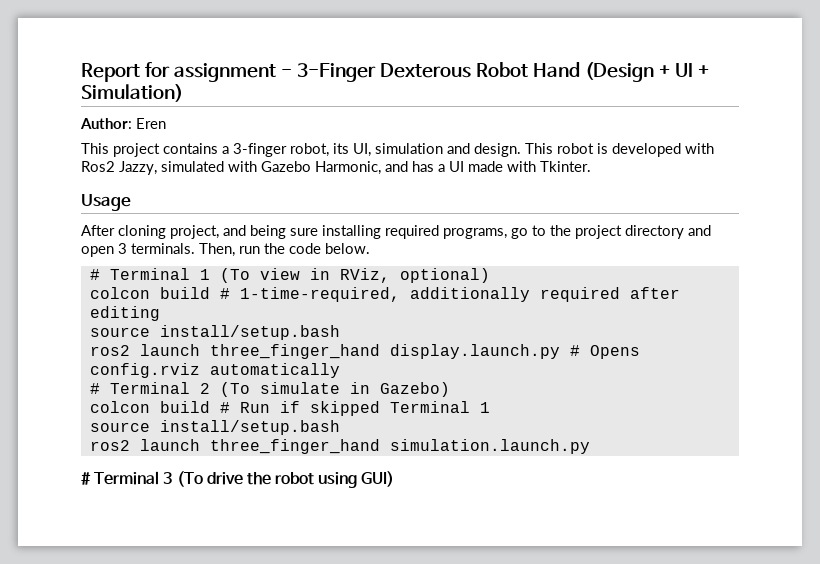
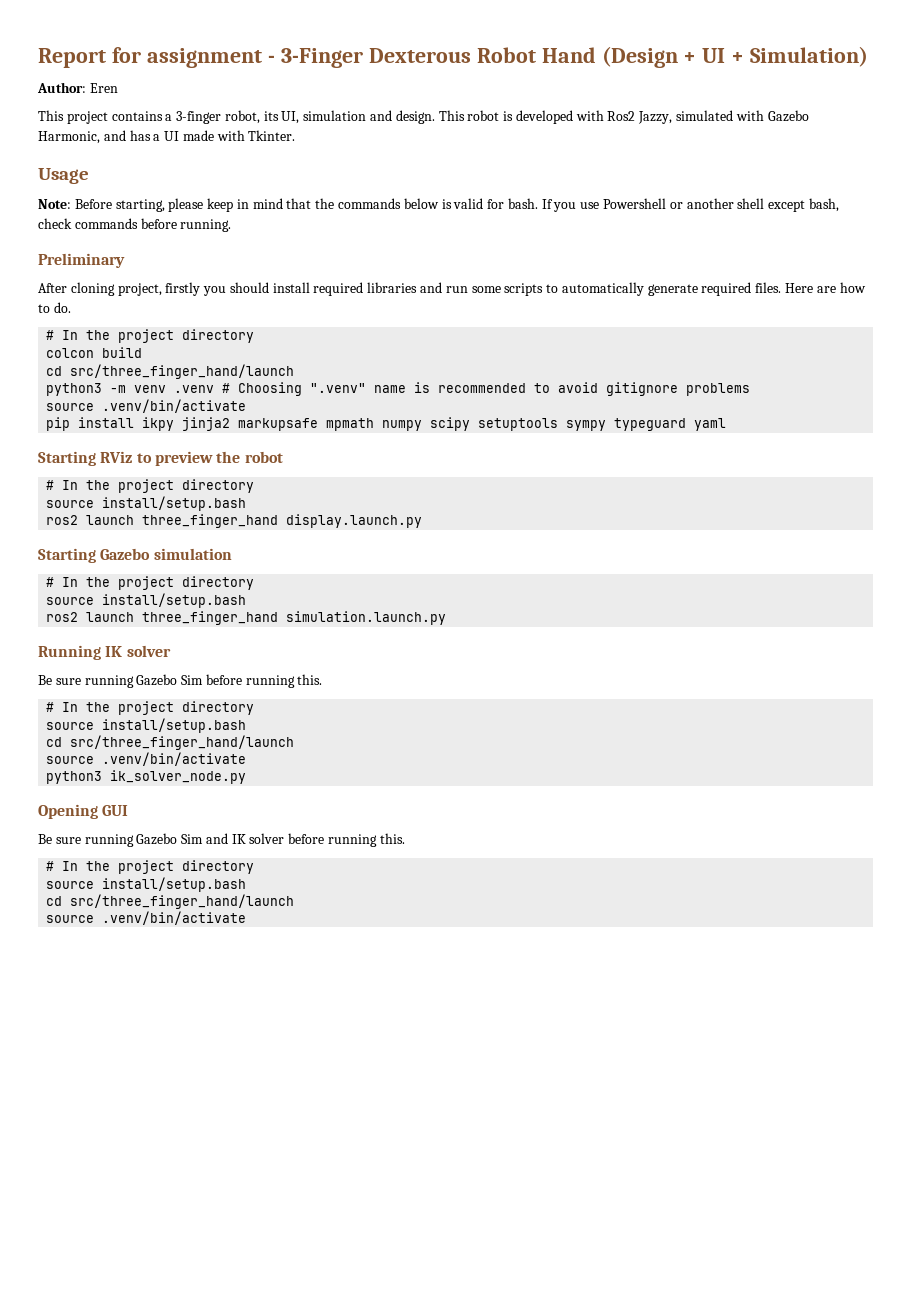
[81,225,711,239] [81,243,370,257] [89,268,490,283] [89,287,680,302] [89,306,160,321] After cloning project, and being sure installing required programs, go to the project directory and open 3 terminals. Then, run the code below. // # Terminal 1 (To view in RViz, optional) // colcon build # 1-time-required, additionally required after editing -> [38,198,839,212] [38,218,232,232] [38,253,125,268] [38,282,866,296] [38,302,71,313] [46,329,255,343] [46,347,143,358] [46,364,295,379] [46,382,751,396] [46,399,247,413] [46,417,727,431] [38,451,283,466] [46,479,255,493] Note: Before starting, please keep in mind that the commands below is valid for bash. If you use Powershell or another shell except bash, check commands before running. // Preliminary // After cloning project, firstly you should install required libraries and run some scripts to automatically generate required files. Here are how to do. // # In the project directory // colcon build // cd src/three_finger_hand/launch // python3 -m venv .venv # Choosing ".venv" name is recommended to avoid gitignore problems // source .venv/bin/activate // pip install ikpy jinja2 markupsafe mpmath numpy scipy setuptools sympy typeguard yaml // Starting RViz to preview the robot // # In the project directory
[569,345,640,359] [89,363,340,378] [89,382,450,397] [89,401,490,416] # Opens config.rviz automatically // # Terminal 2 (To simulate in Gazebo) // colcon build # Run if skipped Terminal 1 -> [38,548,232,563] [46,576,255,590] // Starting Gazebo simulation // # In the project directory
[81,471,395,488] # Terminal 3 (To drive the robot using GUI) -> [38,645,171,660] [38,674,323,688] [46,701,255,715] [46,718,247,733] [46,735,295,750] [46,752,247,766] [46,770,247,784] [38,804,129,819] [38,833,405,847] [46,860,255,874] [46,877,247,892] [46,894,295,909] [46,911,247,925] Running IK solver // Be sure running Gazebo Sim before running this. // # In the project directory // source install/setup.bash // cd src/three_finger_hand/launch // source .venv/bin/activate // python3 ik_solver_node.py // Opening GUI // Be sure running Gazebo Sim and IK solver before running this. // # In the project directory // source install/setup.bash // cd src/three_finger_hand/launch // source .venv/bin/activate

